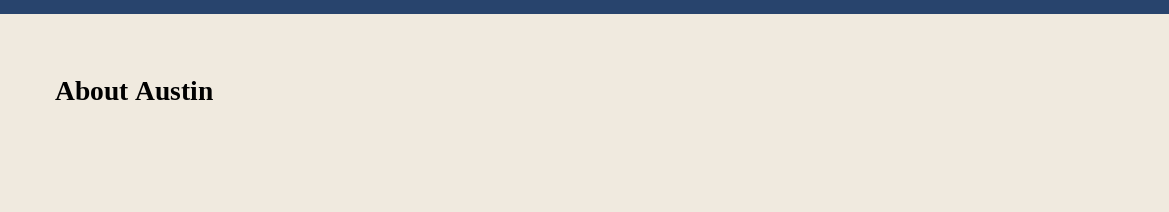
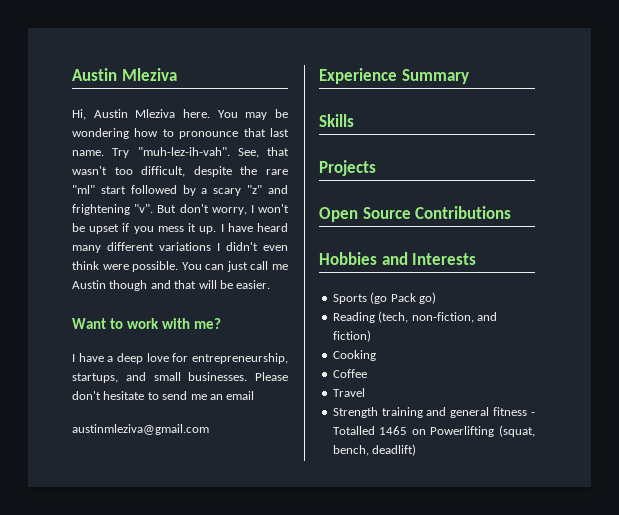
[55,81,214,100] About Austin -> [72,68,177,81] [72,109,288,120] [72,128,289,139] [72,147,289,158] [72,166,288,177] [72,185,288,196] [72,204,289,215] [72,223,288,234] [72,242,288,253] [72,261,289,272] [72,280,271,291] [72,318,221,329] [72,353,288,364] [72,372,288,383] [72,391,255,400] [72,424,209,435] [319,68,469,84] [319,114,354,127] [319,160,376,176] [319,206,512,222] [319,252,477,265] [332,292,436,304] [332,311,497,323] [332,330,371,342] [332,350,376,361] [332,369,367,378] [332,388,365,397] [332,407,535,418] [332,425,535,437] [332,444,417,456] Austin Mleziva // Hi, Austin Mleziva here. You may be wondering how to pronounce that last name. Try "muh-lez-ih-vah". See, that wasn't too difficult, despite the rare "ml" start followed by a scary "z" and frightening "v". But don't worry, I won't be upset if you mess it up. I have heard many different variations I didn't even think were possible. You can just call me Austin though and that will be easier. // Want to work with me? // I have a deep love for entrepreneurship, startups, and small businesses. Please don't hesitate to send me an email // austinmleziva@gmail.com // Experience Summary // Skills // Projects // Open Source Contributions // Hobbies and Interests // Sports (go Pack go) // Reading (tech, non‑fiction, and fiction) // Cooking // Coffee // Travel // Strength training and general fitness - Totalled 1465 on Powerlifting (squat, bench, deadlift)

